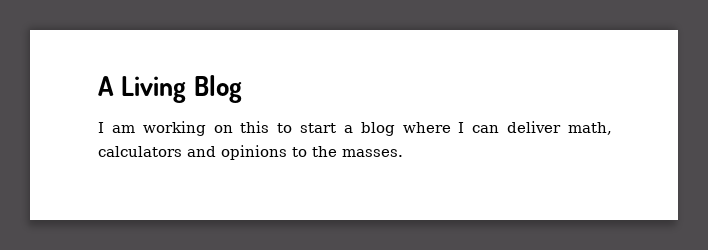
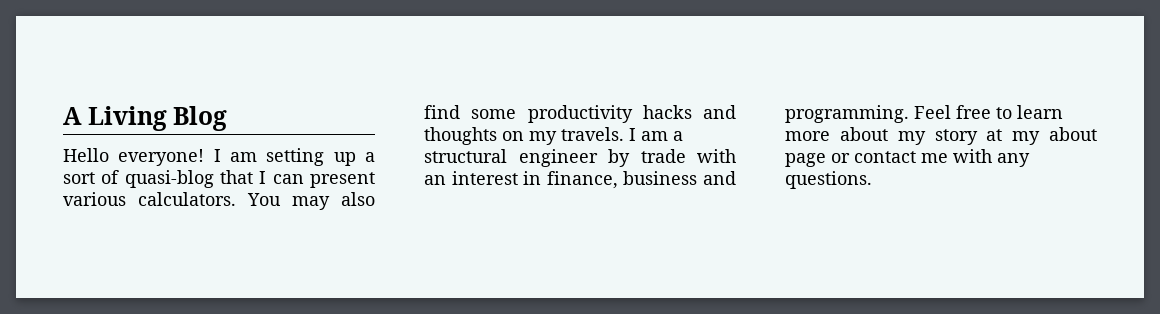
[98,121,613,136] [98,145,403,160] I am working on this to start a blog where I can deliver math, calculators and opinions to the masses. -> [63,148,375,166] [63,170,376,188] [63,192,375,210] [424,105,736,123] [424,127,683,145] [424,149,736,167] [424,171,736,189] [785,105,1063,123] [785,127,1097,145] [785,149,1030,167] [785,171,872,189] Hello everyone! I am setting up a sort of quasi-blog that I can present various calculators. You may also find some productivity hacks and thoughts on my travels. I am a structural engineer by trade with an interest in finance, business and programming. Feel free to learn more about my story at my about page or contact me with any questions.

